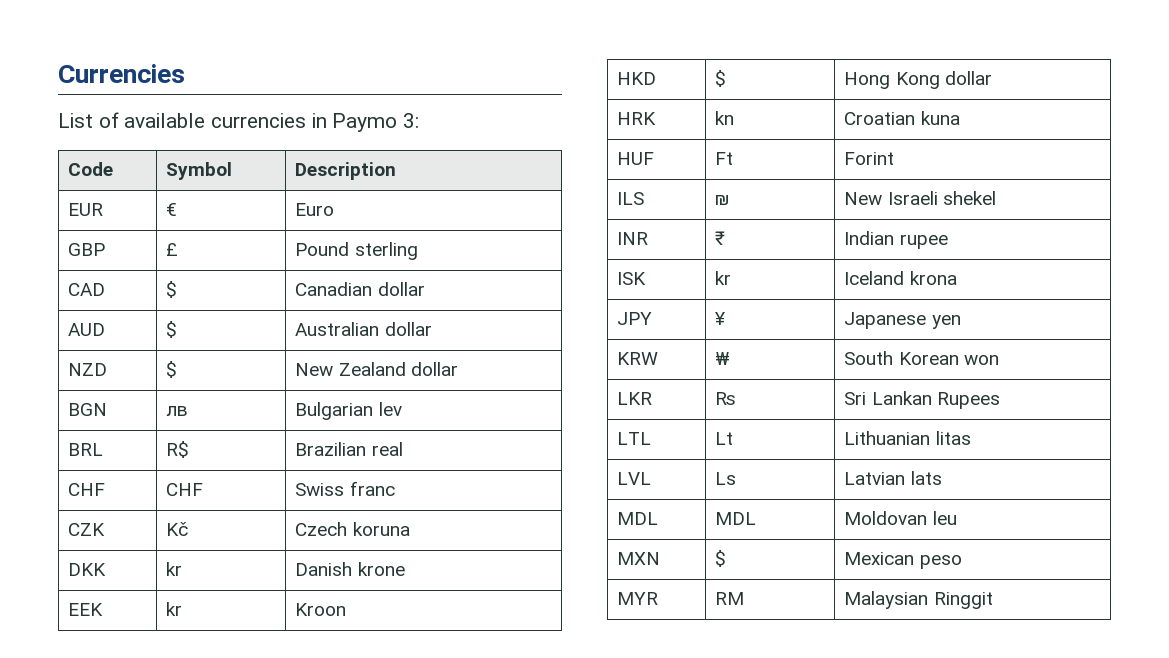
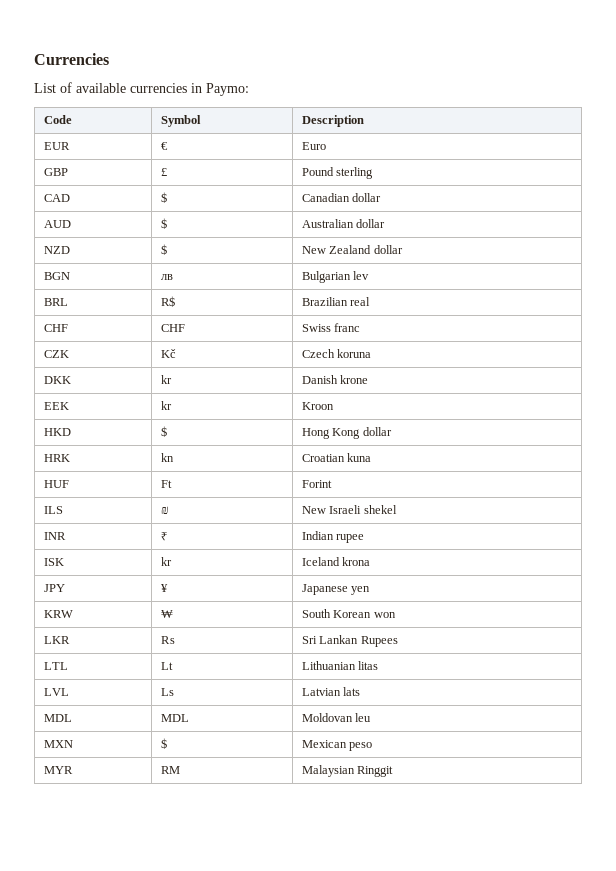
[332,113,420,132] Paymo 3: -> [206,83,249,96] Paymo:

